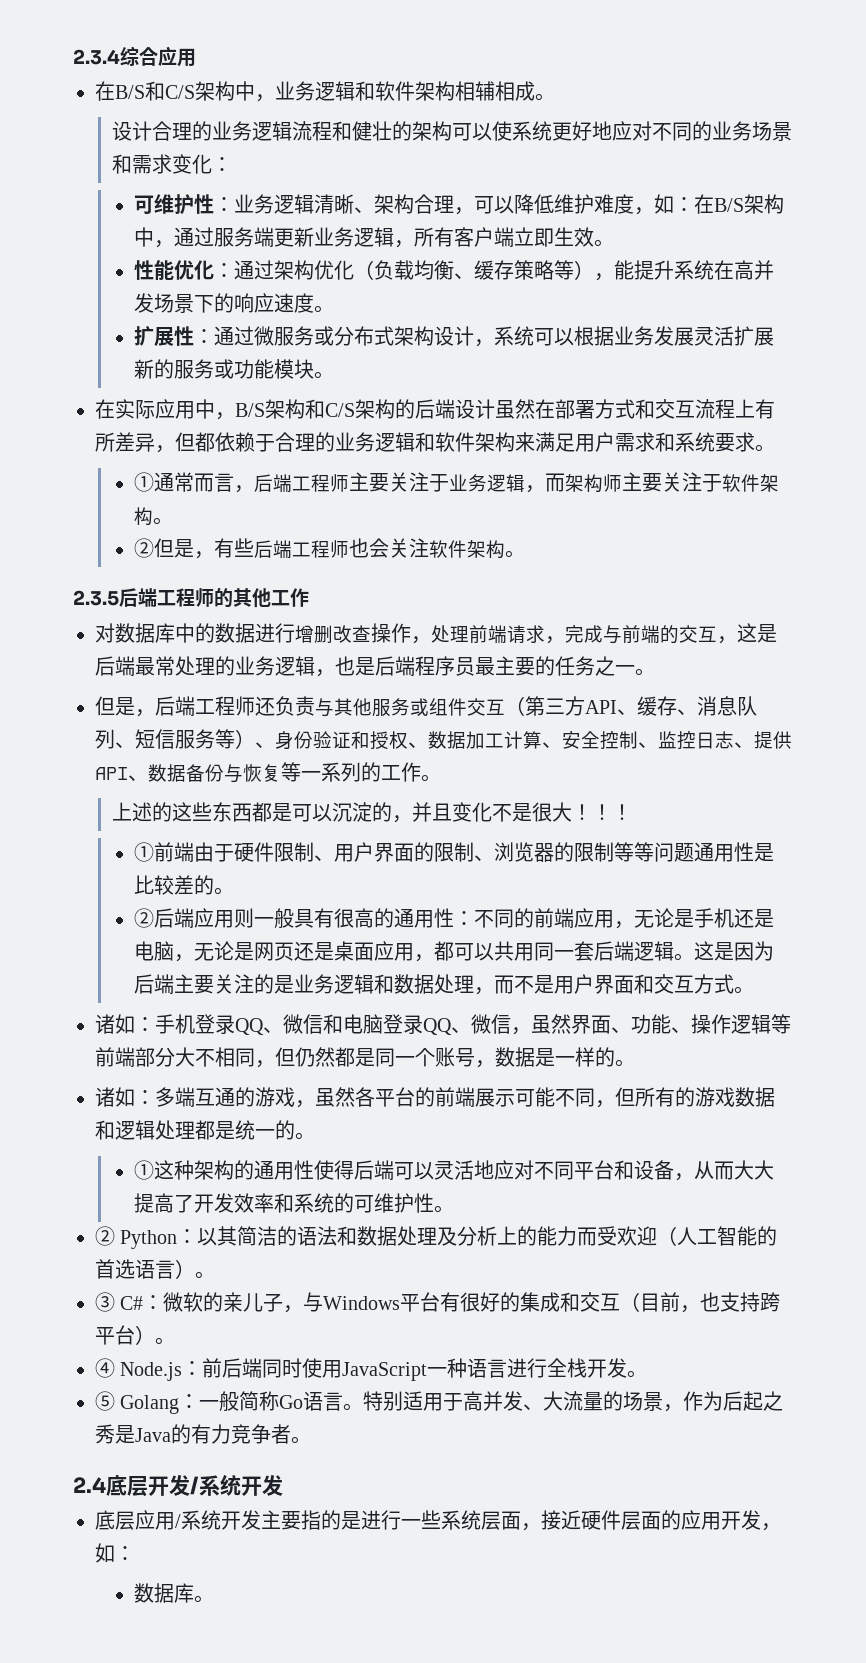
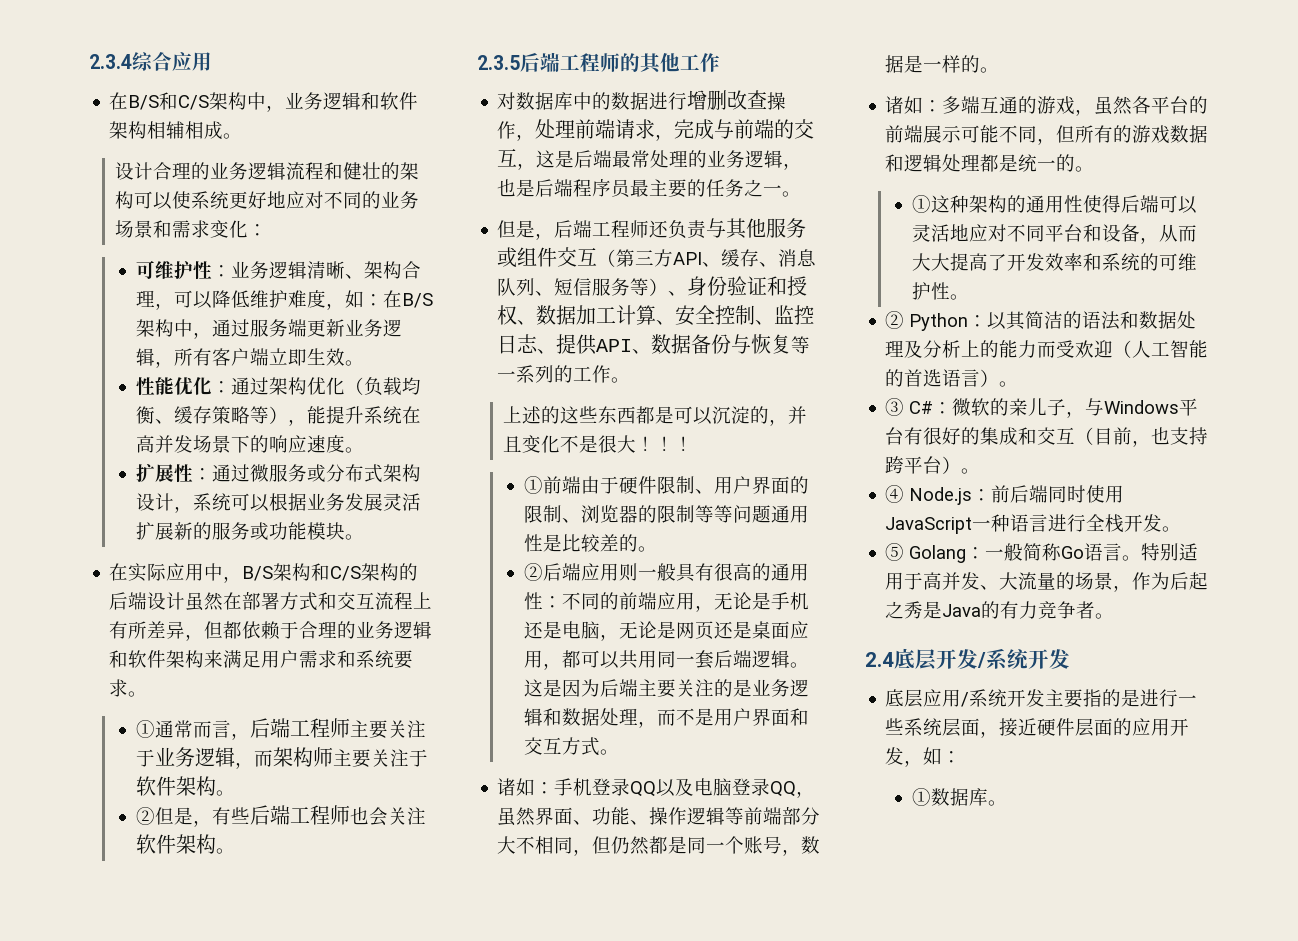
[263,1014,343,1034] 、微信和 -> [656,778,695,797] 以及
[451,1014,511,1034] 、微信 -> (797, 789) none
(135, 1553) none -> [911,788,931,806] ①

